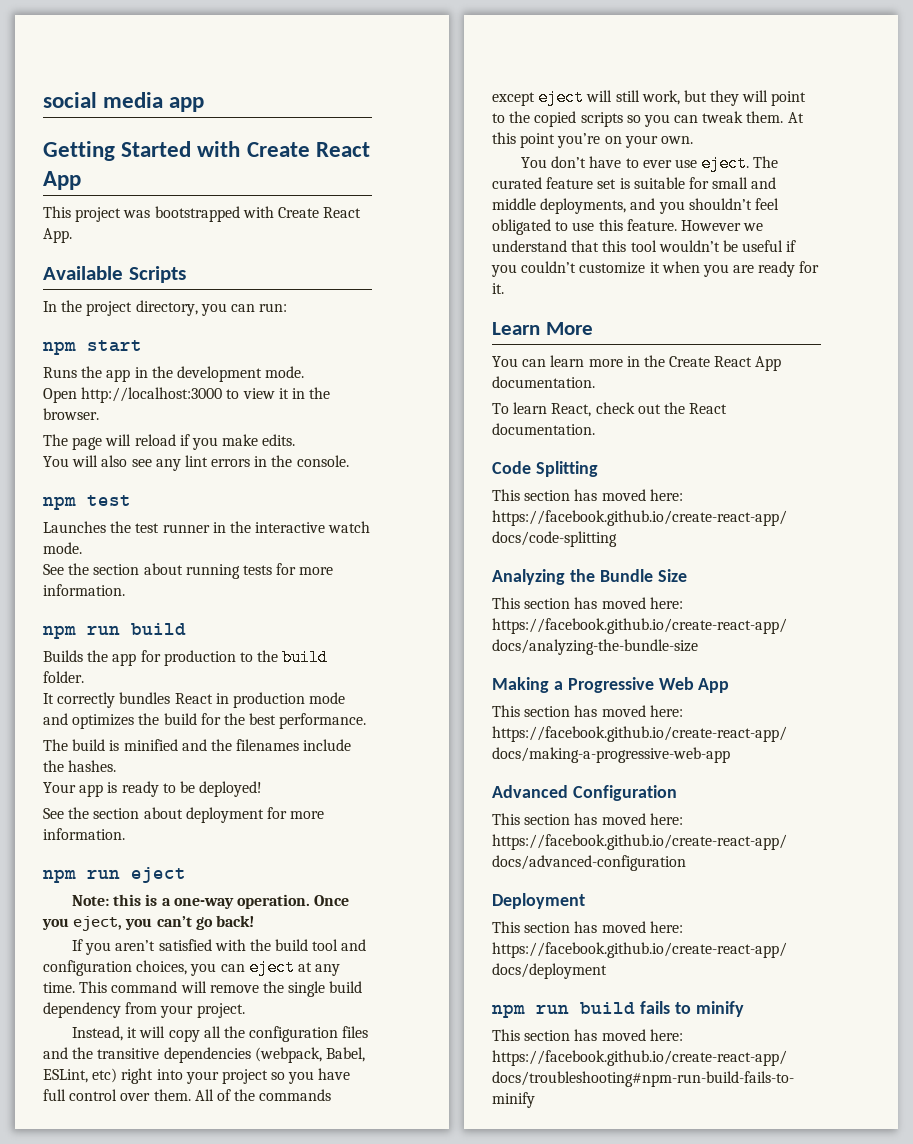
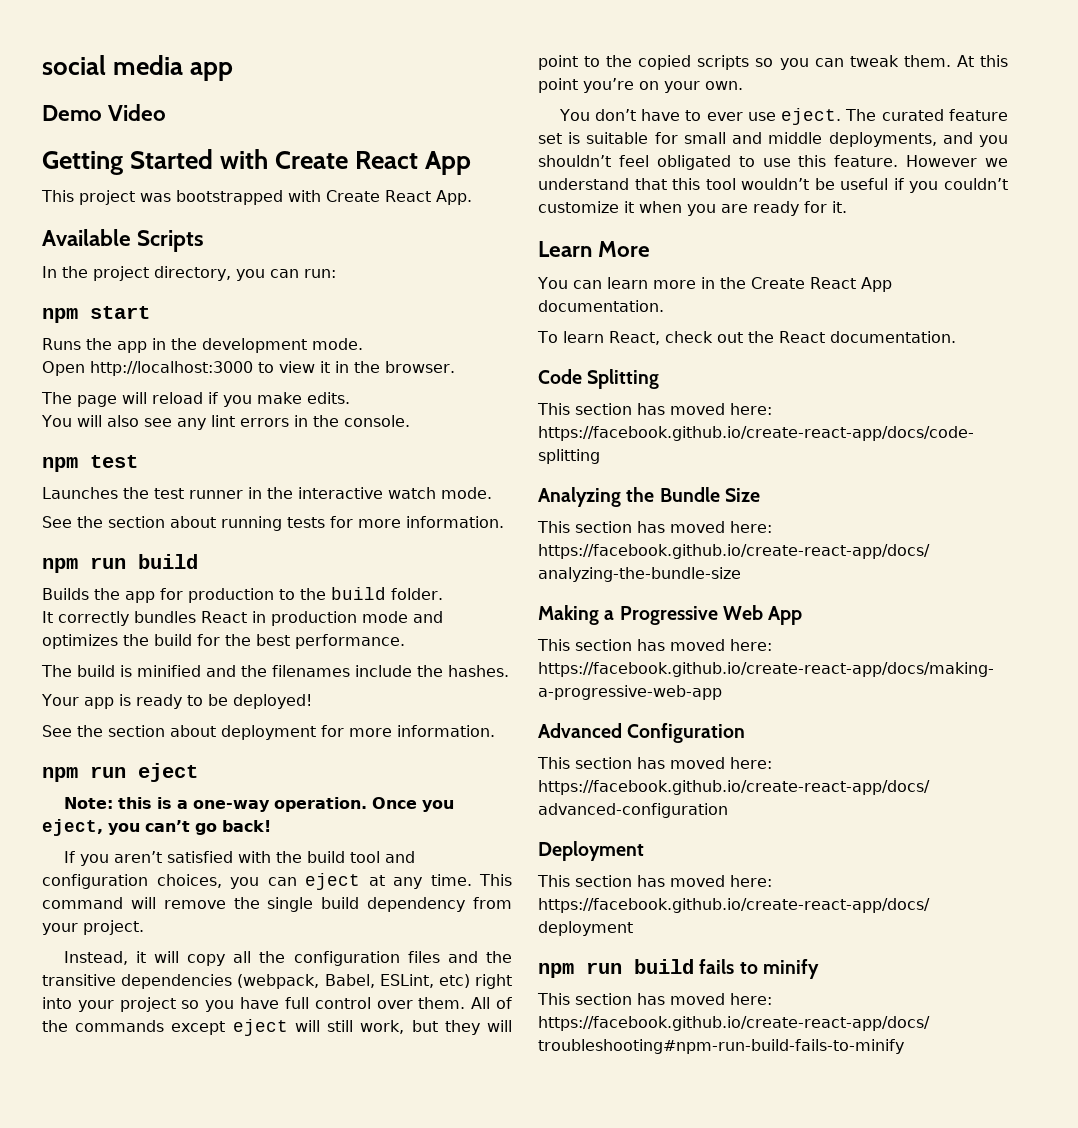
(205, 104) none -> [42,104,167,121] // Demo Video

